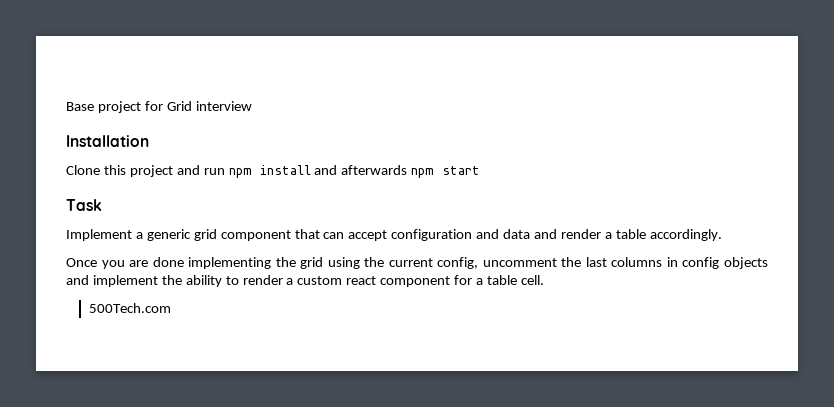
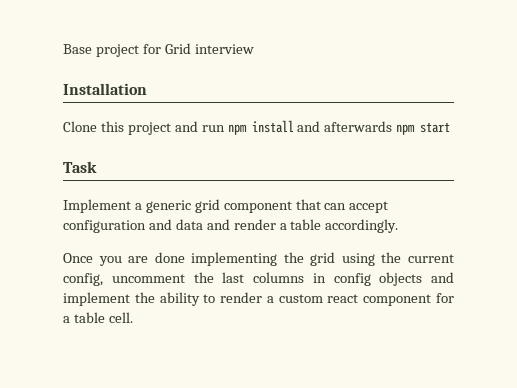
[89,303,172,313] // 500Tech.com -> (133, 317) none

